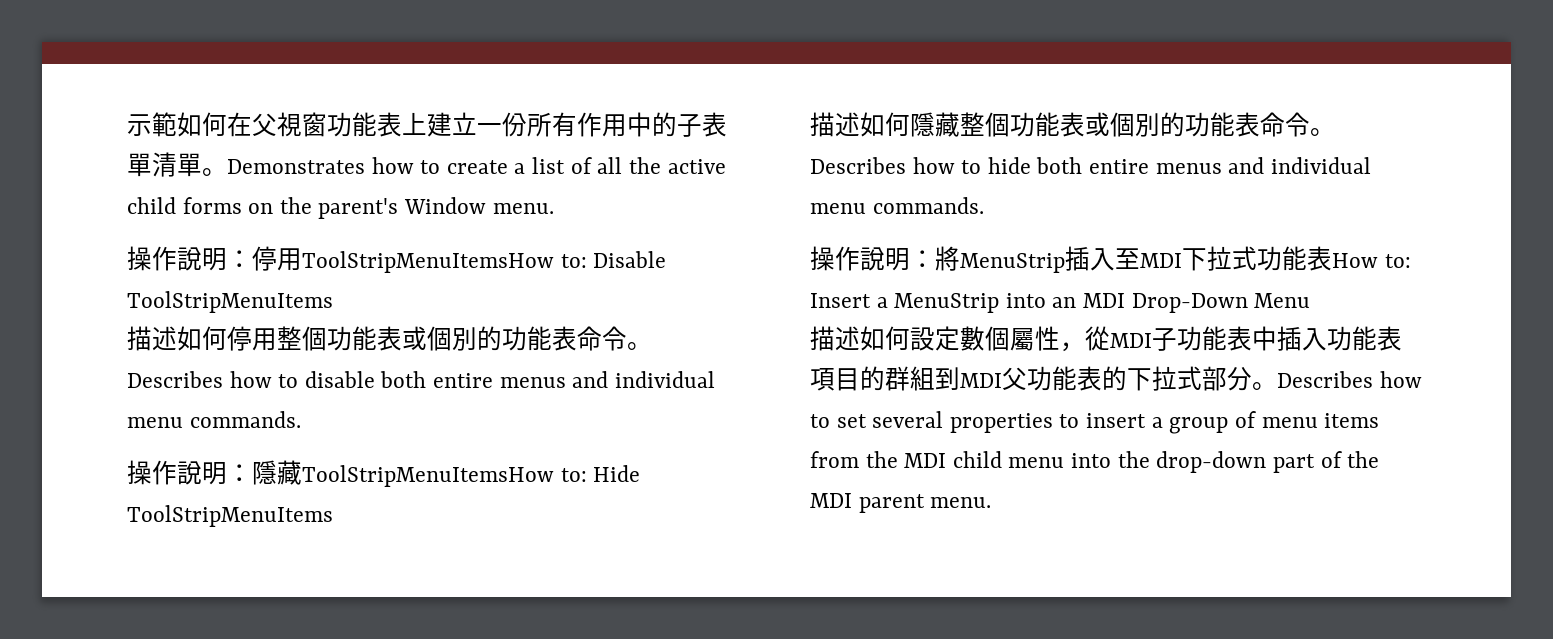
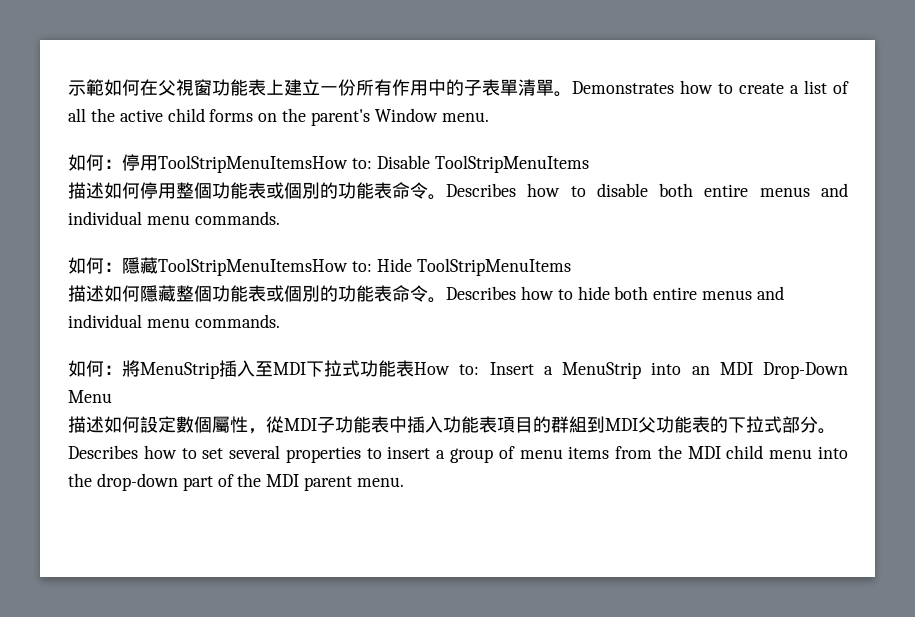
[127,246,227,271] 操作說明 -> [68,154,104,171] 如何
[127,460,227,485] 操作說明 -> [68,257,104,274] 如何
[810,246,910,271] 操作說明 -> [68,360,104,377] 如何

